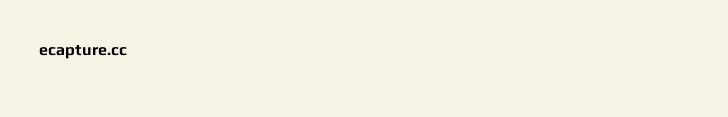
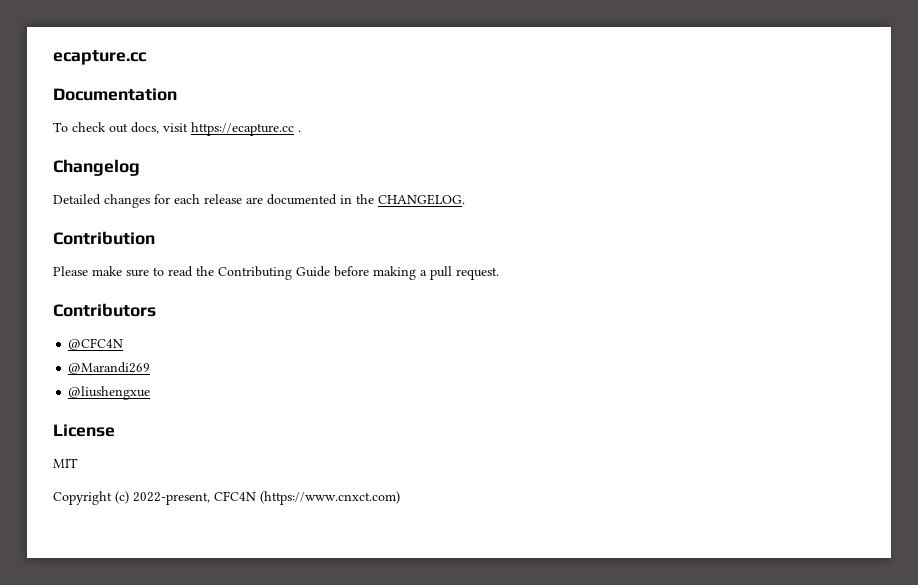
(127, 52) none -> [53,88,177,101] [53,122,301,136] [53,159,140,176] [53,194,465,208] [53,231,155,245] [53,266,499,280] [53,303,156,317] [68,338,124,350] [68,362,151,374] [68,386,151,400] [53,424,115,437] [53,458,78,468] [53,491,400,505] // Documentation // To check out docs, visit https://ecapture.cc . // Changelog // Detailed changes for each release are documented in the CHANGELOG. // Contribution // Please make sure to read the Contributing Guide before making a pull request. // Contributors // @CFC4N // @Marandi269 // @liushengxue // License // MIT // Copyright (c) 2022-present, CFC4N (https://www.cnxct.com)

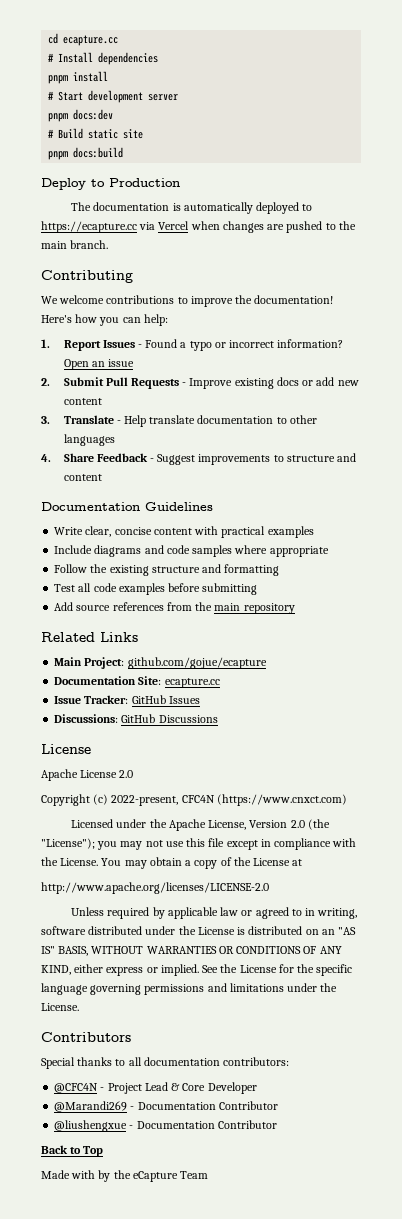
[53,50,147,65] [53,88,177,101] [53,122,301,136] [53,159,140,176] [53,194,465,208] [53,231,155,245] [53,266,499,280] [53,303,156,317] [68,338,124,350] [68,362,151,374] [68,386,151,400] [53,424,115,437] [53,458,78,468] ecapture.cc // Documentation // To check out docs, visit https://ecapture.cc . // Changelog // Detailed changes for each release are documented in the CHANGELOG. // Contribution // Please make sure to read the Contributing Guide before making a pull request. // Contributors // @CFC4N // @Marandi269 // @liushengxue // License // MIT -> [48,33,119,46] [48,52,159,65] [48,71,109,84] [48,90,179,103] [48,109,114,122] [48,128,144,139] [48,147,124,160] [41,178,180,190] [71,202,313,214] [41,221,356,233] [41,240,109,249] [41,270,133,283] [41,295,334,307] [41,314,168,326] [41,339,344,351] [63,359,135,370] [41,377,359,389] [63,398,102,405] [41,415,317,427] [63,434,115,446] [41,453,357,465] [63,474,102,481] [41,502,213,511] [54,526,314,538] [54,545,329,557] [54,564,280,576] [54,583,258,595] [54,602,295,614] [41,632,138,642] [54,657,267,669] [54,676,220,688] [54,695,200,704] [54,714,218,723] [41,744,91,754] [41,769,134,781] cd ecapture.cc // # Install dependencies // pnpm install // # Start development server // pnpm docs:dev // # Build static site // pnpm docs:build // Deploy to Production // The documentation is automatically deployed to https://ecapture.cc via Vercel when changes are pushed to the main branch. // Contributing // We welcome contributions to improve the documentation! Here's how you can help: // 1. Report Issues - Found a typo or incorrect information? Open an issue // 2. Submit Pull Requests - Improve existing docs or add new content // 3. Translate - Help translate documentation to other languages // 4. Share Feedback - Suggest improvements to structure and content // Documentation Guidelines // Write clear, concise content with practical examples // Include diagrams and code samples where appropriate // Follow the existing structure and formatting // Test all code examples before submitting // Add source references from the main repository // Related Links // Main Project: github.com/gojue/ecapture // Documentation Site: ecapture.cc // Issue Tracker: GitHub Issues // Discussions: GitHub Discussions // License // Apache License 2.0
(400, 498) none -> [71,819,330,831] [41,838,357,850] [41,857,303,869] [41,882,269,894] [71,907,358,919] [41,926,357,935] [41,946,342,956] [41,964,353,976] [41,983,338,995] [41,1003,79,1011] [41,1032,131,1042] [41,1057,290,1069] [54,1082,257,1094] [54,1101,278,1112] [54,1120,277,1132] [41,1145,104,1157] [41,1170,209,1182] // Licensed under the Apache License, Version 2.0 (the "License"); you may not use this file except in compliance with the License. You may obtain a copy of the License at // http://www.apache.org/licenses/LICENSE-2.0 // Unless required by applicable law or agreed to in writing, software distributed under the License is distributed on an "AS IS" BASIS, WITHOUT WARRANTIES OR CONDITIONS OF ANY KIND, either express or implied. See the License for the specific language governing permissions and limitations under the License. // Contributors // Special thanks to all documentation contributors: // @CFC4N - Project Lead & Core Developer // @Marandi269 - Documentation Contributor // @liushengxue - Documentation Contributor // Back to Top // Made with by the eCapture Team

